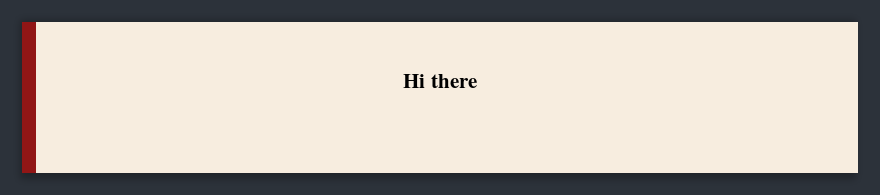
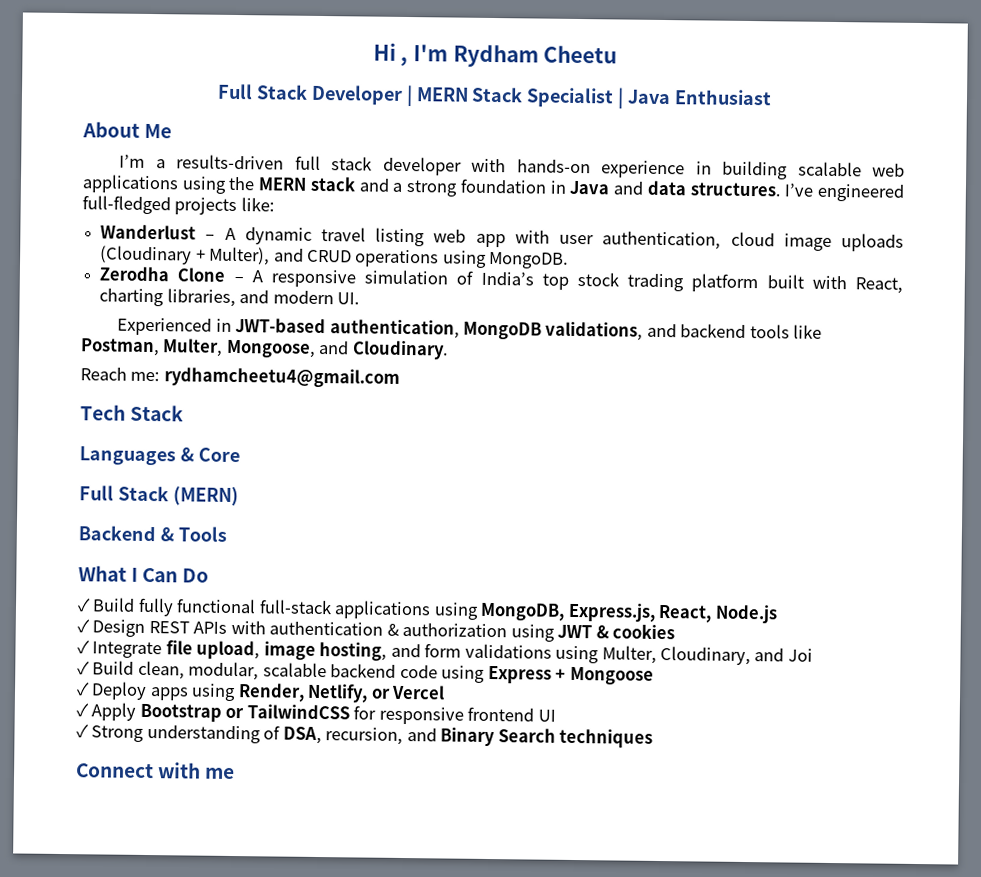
[430,74,477,88] there -> [400,44,618,68] [217,83,772,109] [82,121,173,139] [119,154,905,180] [82,174,905,202] [82,195,275,216] [100,224,904,252] [100,245,570,269] [99,266,903,294] [99,288,360,308] [117,317,823,341] [80,338,449,360] [80,367,400,388] [80,404,185,422] [79,446,240,466] [79,485,239,507] [78,525,227,542] [78,565,210,583] [77,597,778,624] [77,619,676,642] [77,640,813,666] [77,660,654,685] [76,681,446,703] [76,702,556,725] [76,724,654,748] [76,762,236,780] , I'm Rydham Cheetu // Full Stack Developer | MERN Stack Specialist | Java Enthusiast // About Me // I’m a results-driven full stack developer with hands-on experience in building scalable web applications using the MERN stack and a strong foundation in Java and data structures. I’ve engineered full-fledged projects like: // Wanderlust – A dynamic travel listing web app with user authentication, cloud image uploads (Cloudinary + Multer), and CRUD operations using MongoDB. // Zerodha Clone – A responsive simulation of India’s top stock trading platform built with React, charting libraries, and modern UI. // Experienced in JWT-based authentication, MongoDB validations, and backend tools like Postman, Multer, Mongoose, and Cloudinary. // Reach me: rydhamcheetu4@gmail.com // Tech Stack // Languages & Core // Full Stack (MERN) // Backend & Tools // What I Can Do // ✓ Build fully functional full-stack applications using MongoDB, Express.js, React, Node.js // ✓ Design REST APIs with authentication & authorization using JWT & cookies // ✓ Integrate file upload, image hosting, and form validations using Multer, Cloudinary, and Joi // ✓ Build clean, modular, scalable backend code using Express + Mongoose // ✓ Deploy apps using Render, Netlify, or Vercel // ✓ Apply Bootstrap or TailwindCSS for responsive frontend UI // ✓ Strong understanding of DSA, recursion, and Binary Search techniques // Connect with me

